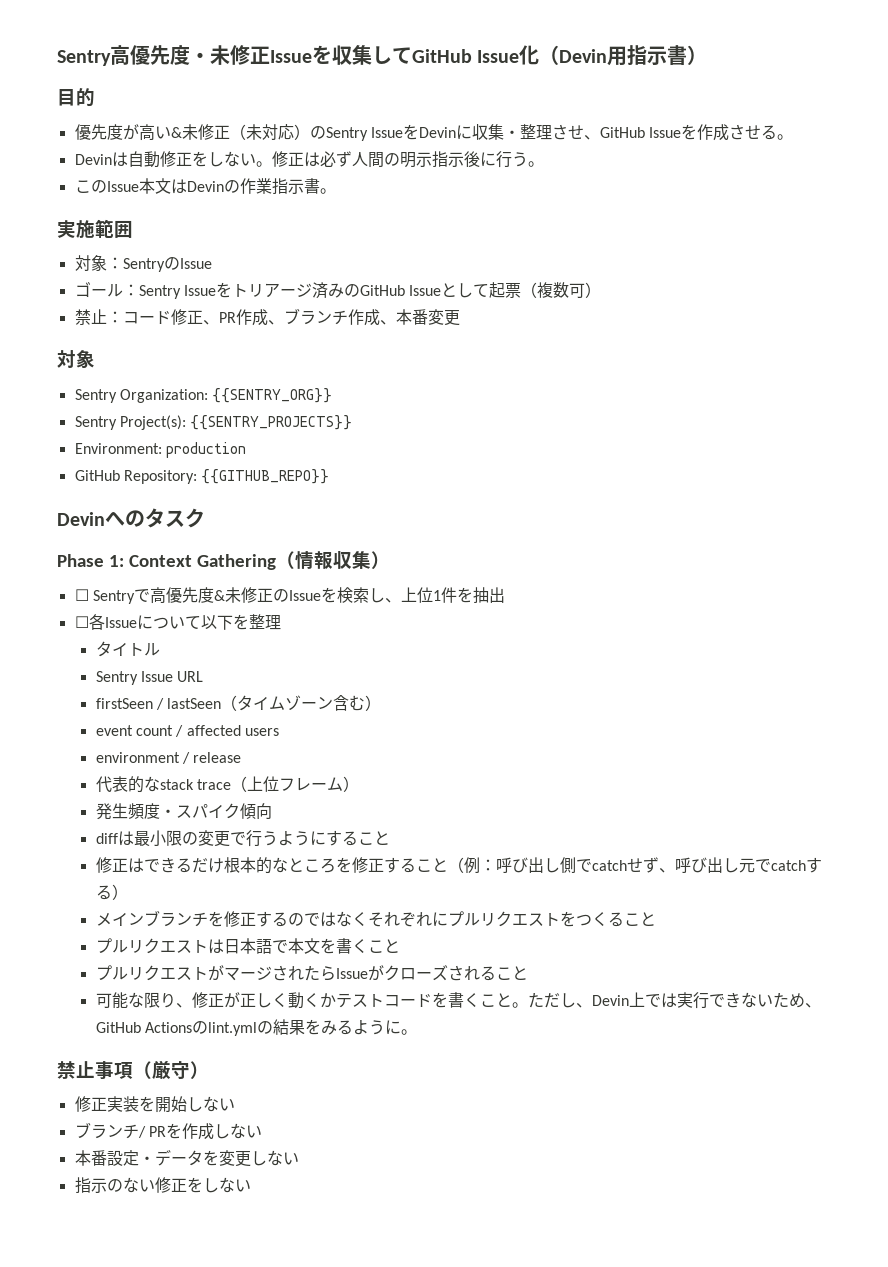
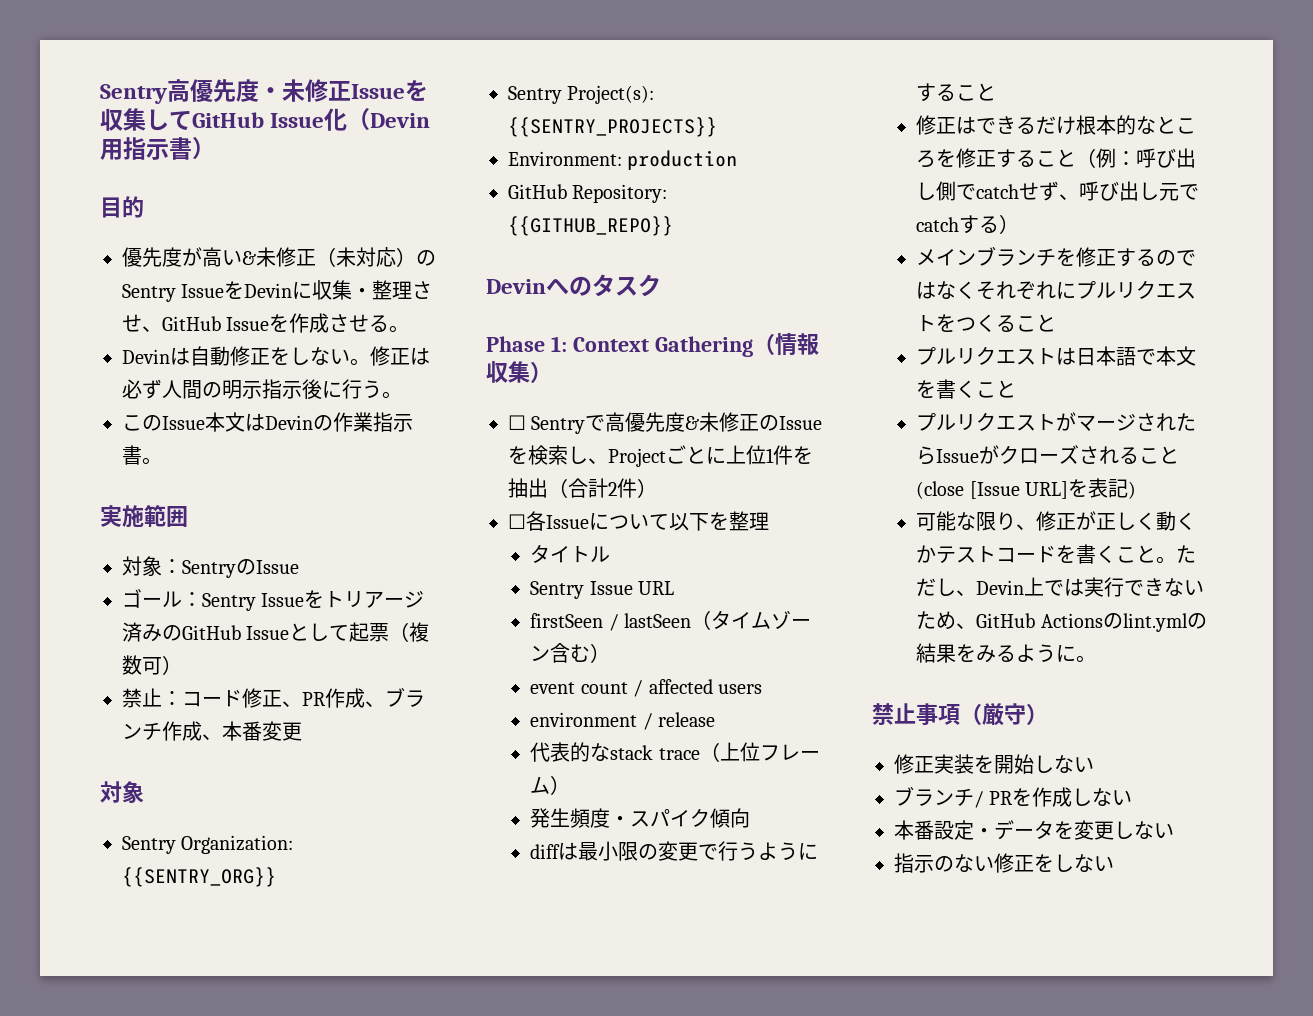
(401, 600) none -> [608,445,726,467] Projectごとに
(505, 595) none -> [548,478,657,498] （合計2件）
(528, 973) none -> [916,478,1137,499] (close [Issue URL]を表記)

